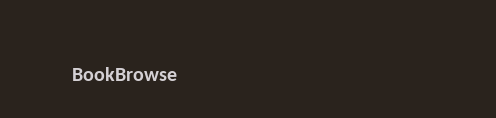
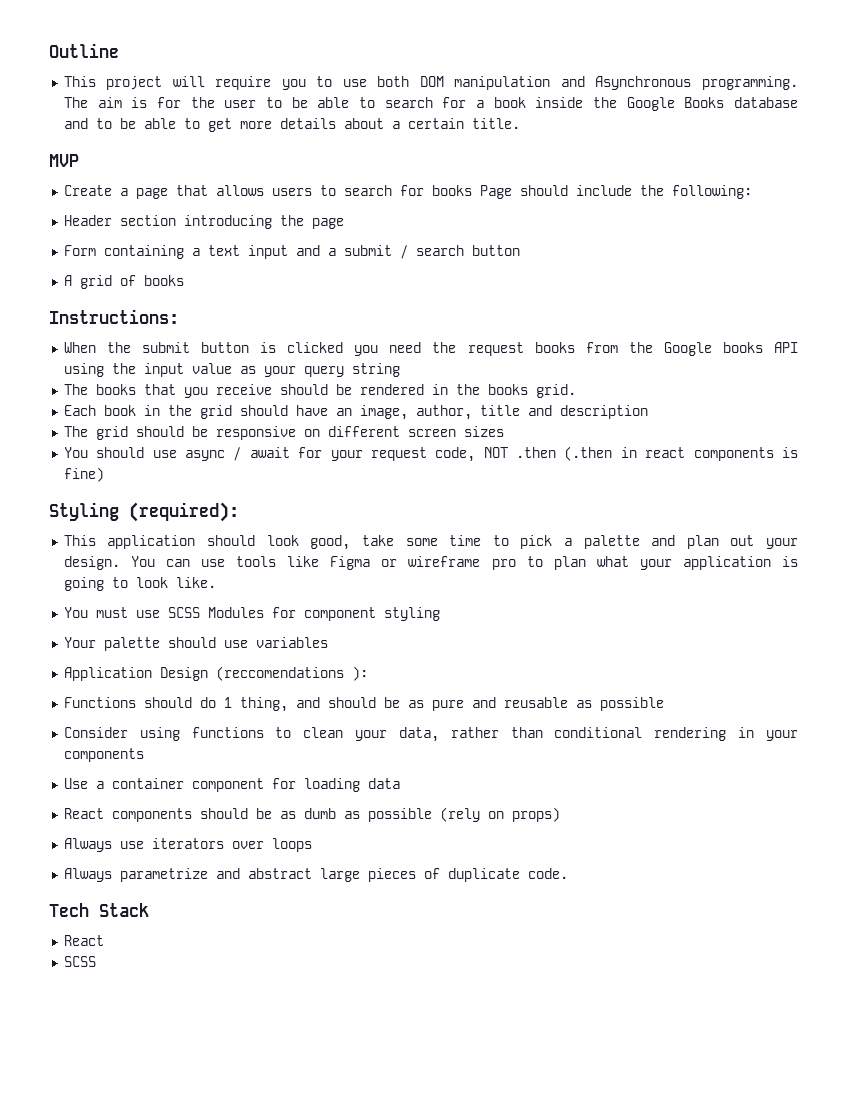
[72,67,177,81] BookBrowse -> [49,43,119,58] [63,76,798,90] [63,97,798,111] [63,118,520,132] [49,154,79,167] [63,185,752,199] [63,215,344,229] [63,245,520,259] [63,275,184,289] [49,309,179,324] [63,342,799,356] [63,363,400,377] [63,384,576,398] [63,405,648,420] [63,426,504,440] [63,446,798,462] [63,467,104,482] [49,502,239,522] [63,535,799,550] [63,556,798,570] [63,577,216,591] [63,607,440,621] [63,637,328,651] [63,666,368,681] [63,697,664,712] [63,727,798,742] [63,748,144,762] [63,778,400,792] [63,807,560,822] [63,838,312,852] [63,868,568,882] [49,903,149,917] [63,935,104,946] [63,956,96,967] Outline // This project will require you to use both DOM manipulation and Asynchronous programming. The aim is for the user to be able to search for a book inside the Google Books database and to be able to get more details about a certain title. // MVP // Create a page that allows users to search for books Page should include the following: // Header section introducing the page // Form containing a text input and a submit / search button // A grid of books // Instructions: // When the submit button is clicked you need the request books from the Google books API using the input value as your query string // The books that you receive should be rendered in the books grid. // Each book in the grid should have an image, author, title and description // The grid should be responsive on different screen sizes // You should use async / await for your request code, NOT .then (.then in react components is fine) // Styling (required): // This application should look good, take some time to pick a palette and plan out your design. You can use tools like Figma or wireframe pro to plan what your application is going to look like. // You must use SCSS Modules for component styling // Your palette should use variables // Application Design (reccomendations ): // Functions should do 1 thing, and should be as pure and reusable as possible // Consider using functions to clean your data, rather than conditional rendering in your components // Use a container component for loading data // React components should be as dumb as possible (rely on props) // Always use iterators over loops // Always parametrize and abstract large pieces of duplicate code. // Tech Stack // React // SCSS

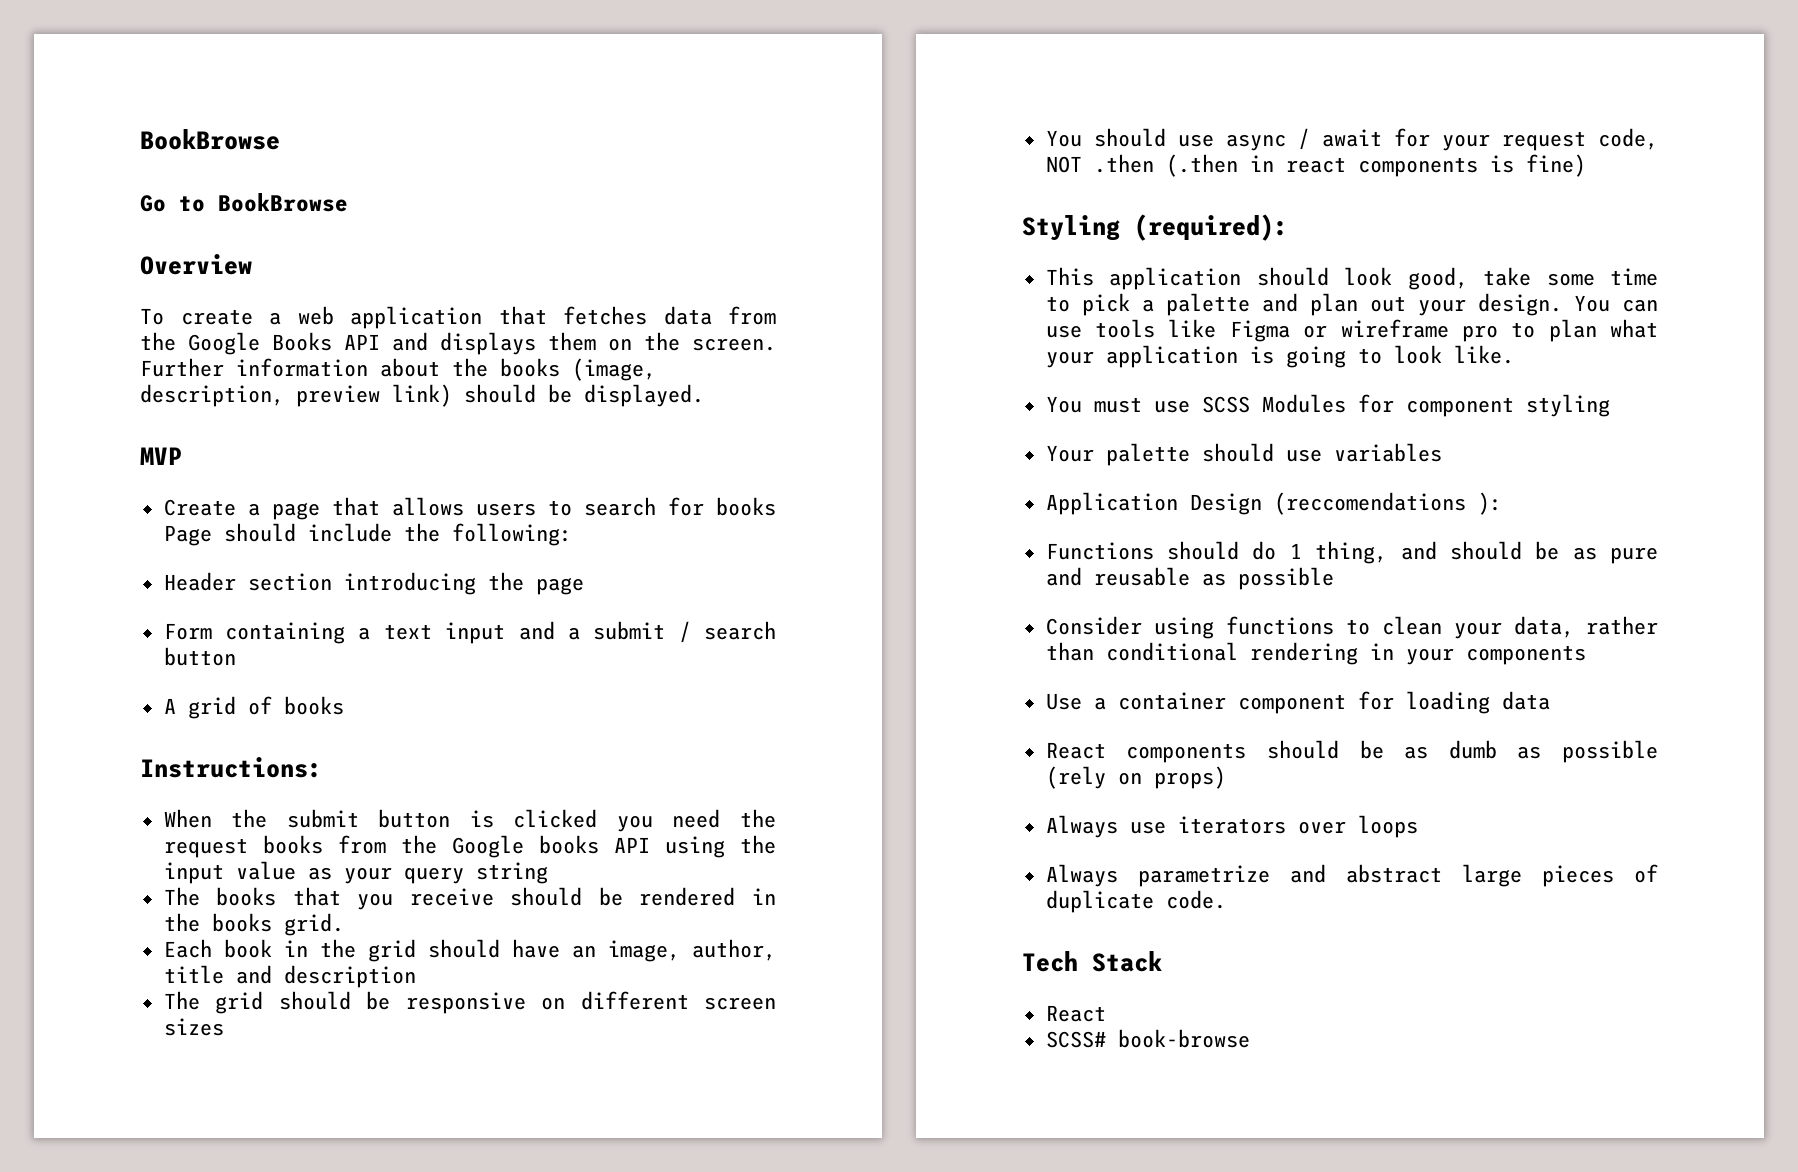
[49,43,119,58] [63,76,798,90] [63,97,798,111] [63,118,520,132] Outline // This project will require you to use both DOM manipulation and Asynchronous programming. The aim is for the user to be able to search for a book inside the Google Books database and to be able to get more details about a certain title. -> [140,129,280,150] [140,193,348,212] [140,254,252,275] [140,306,776,329] [140,332,776,355] [140,358,656,381] [140,384,704,407] BookBrowse // Go to BookBrowse // Overview // To create a web application that fetches data from the Google Books API and displays them on the screen. Further information about the books (image, description, preview link) should be displayed.
[63,956,96,967] SCSS -> [1045,1029,1250,1048] SCSS# book-browse

